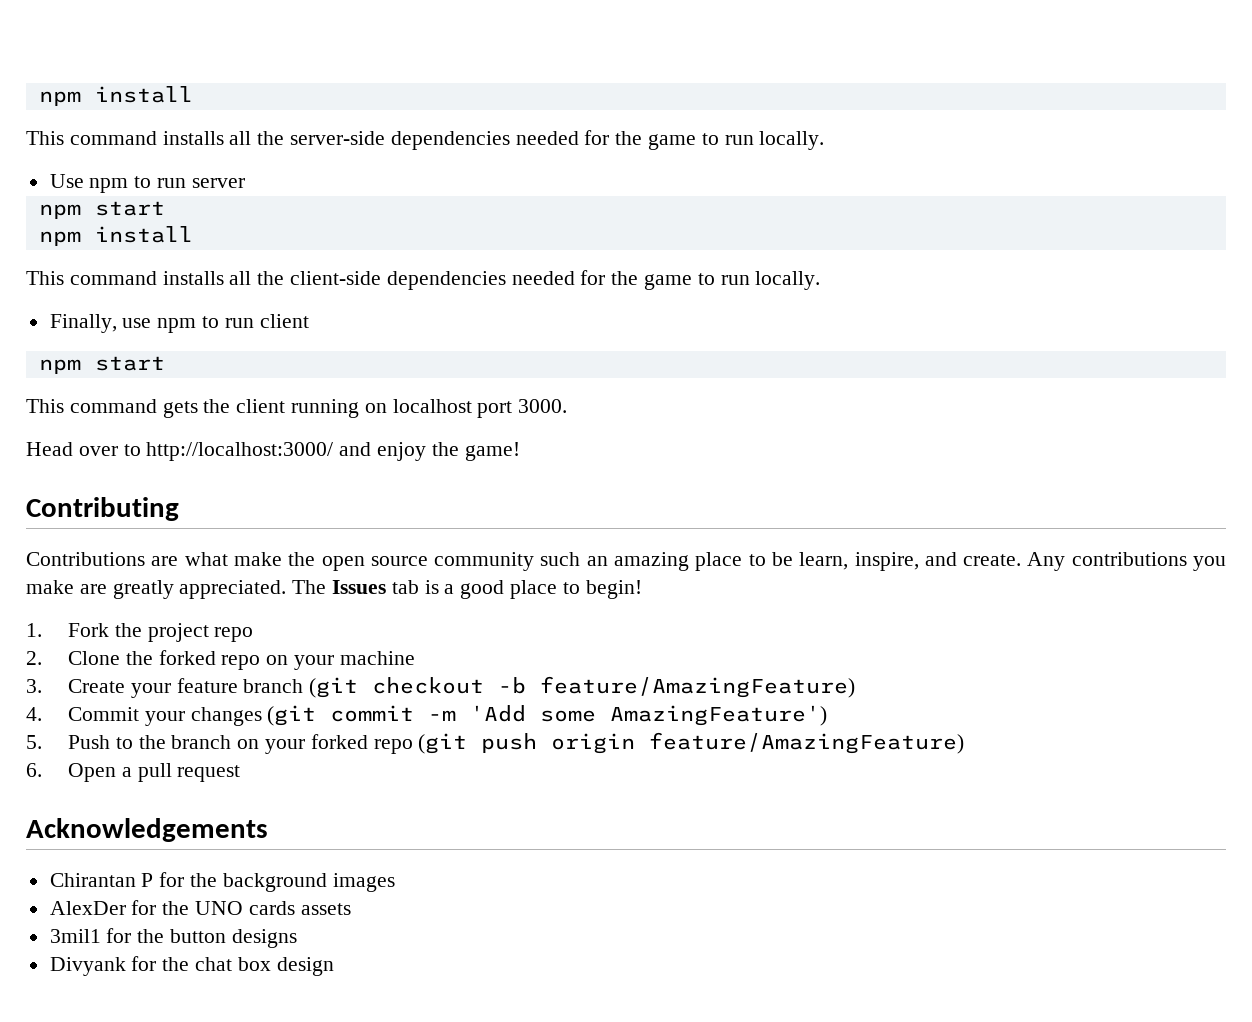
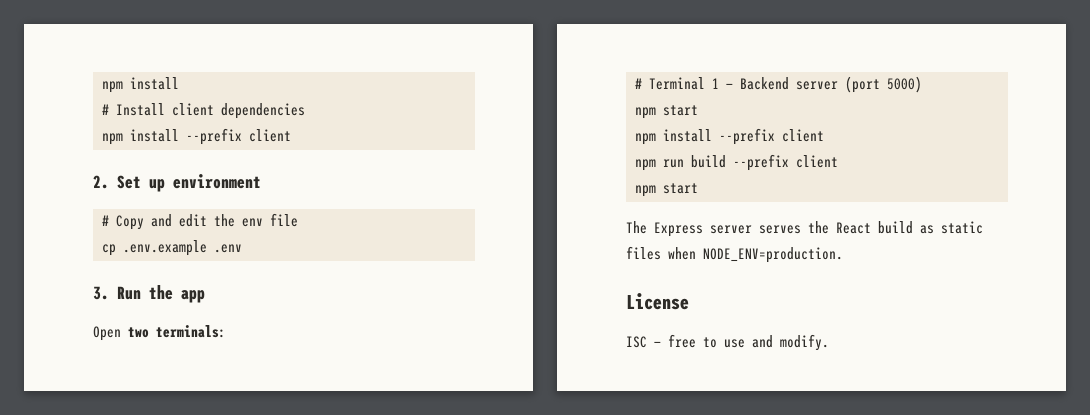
[38,86,193,106] [26,130,825,150] [49,174,245,193] npm install // This command installs all the server-side dependencies needed for the game to run locally. // Use npm to run server -> [102,77,179,93] [102,103,305,119] [102,128,291,145] [93,174,261,192] [102,213,298,230] [102,240,242,256] [93,285,205,303] [93,325,226,341] [635,76,922,93] npm install // # Install client dependencies // npm install --prefix client // 2. Set up environment // # Copy and edit the env file // cp .env.example .env // 3. Run the app // Open two terminals: // # Terminal 1 — Backend server (port 5000)
[26,270,821,290] [49,314,309,333] [38,356,165,374] [26,399,568,418] [26,442,520,461] [26,497,179,521] [26,552,1226,571] [26,580,642,599] [26,623,254,642] [26,650,415,670] [26,676,856,698] [26,705,828,726] [26,732,965,754] [26,763,241,782] [26,818,268,842] [49,872,395,892] [49,900,351,915] [49,928,297,948] [49,956,334,976] // This command installs all the client-side dependencies needed for the game to run locally. // Finally, use npm to run client // npm start // This command gets the client running on localhost port 3000. // Head over to http://localhost:3000/ and enjoy the game! // Contributing // Contributions are what make the open source community such an amazing place to be learn, inspire, and create. Any contributions you make are greatly appreciated. The Issues tab is a good place to begin! // 1. Fork the project repo // 2. Clone the forked repo on your machine // 3. Create your feature branch (git checkout -b feature/AmazingFeature) // 4. Commit your changes (git commit -m 'Add some AmazingFeature') // 5. Push to the branch on your forked repo (git push origin feature/AmazingFeature) // 6. Open a pull request // Acknowledgements // Chirantan P for the background images // AlexDer for the UNO cards assets // 3mil1 for the button designs // Divyank for the chat box design -> [719,128,824,145] [635,154,838,171] [635,183,698,197] [626,221,983,237] [626,246,843,263] [626,293,689,310] [626,334,829,351] --prefix client // npm run build --prefix client // npm start // The Express server serves the React build as static files when NODE_ENV=production. // License // ISC — free to use and modify.

